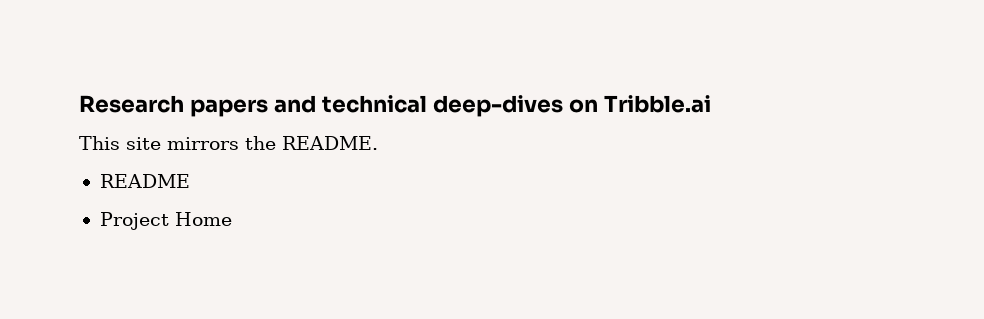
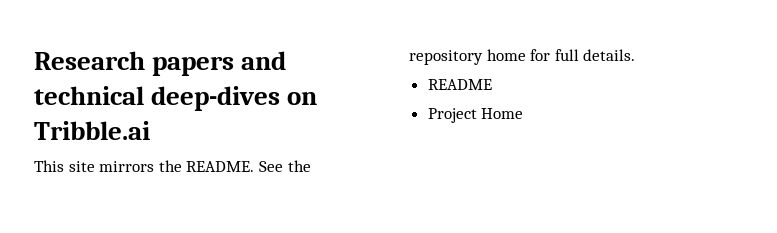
(378, 143) none -> [258,160,311,172] [409,49,636,65] See the repository home for full details.

